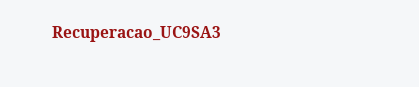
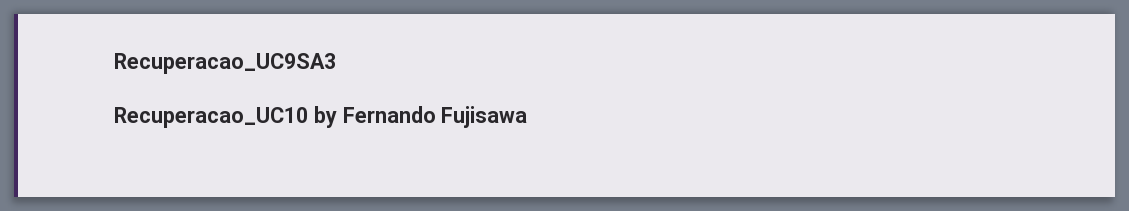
(221, 34) none -> [114,106,528,128] // Recuperacao_UC10 by Fernando Fujisawa

